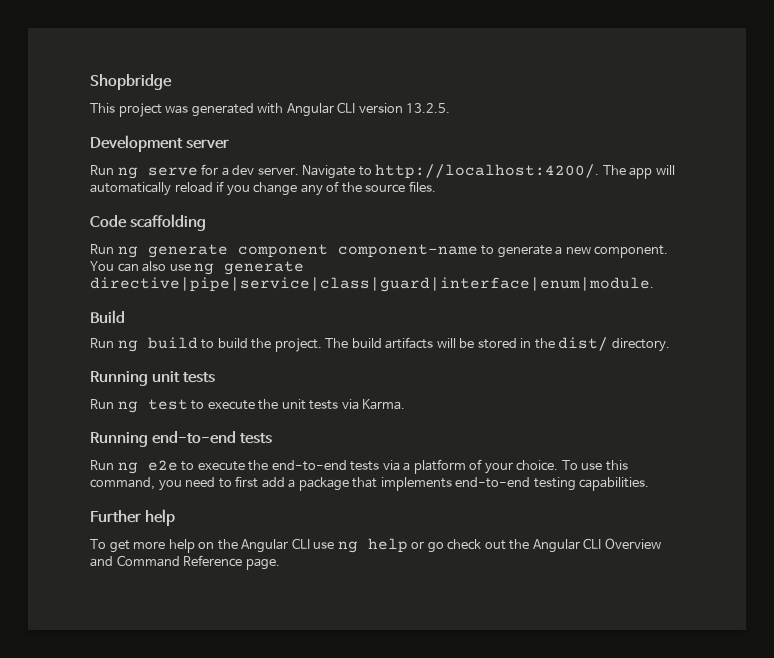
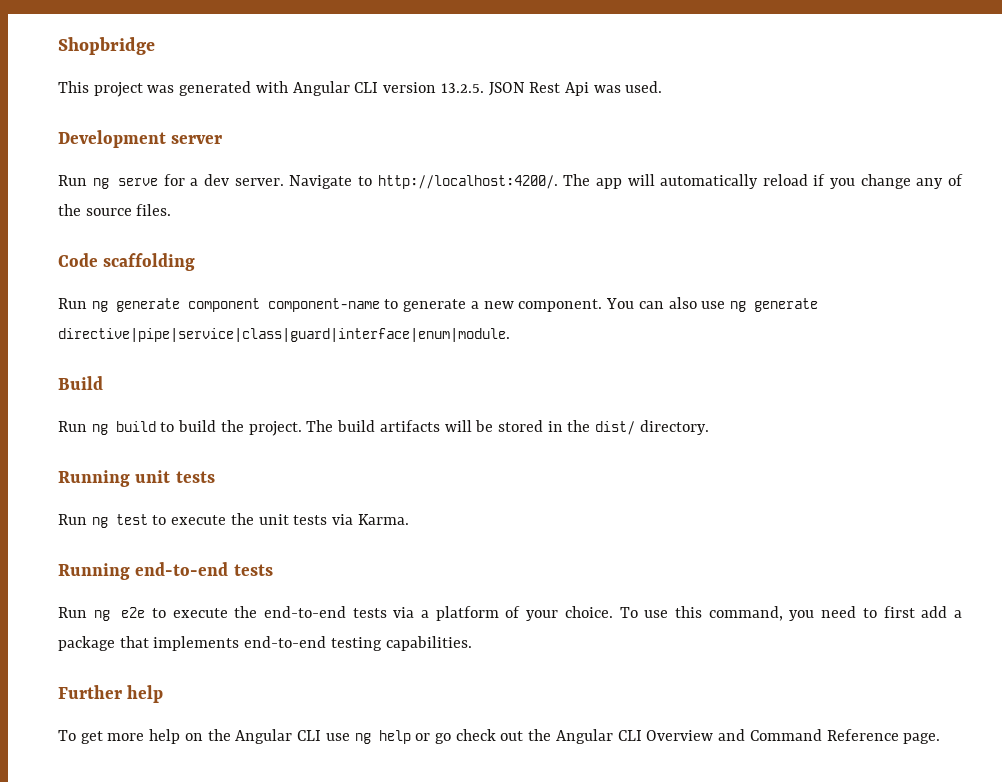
(451, 108) none -> [488,81,663,96] JSON Rest Api was used.

